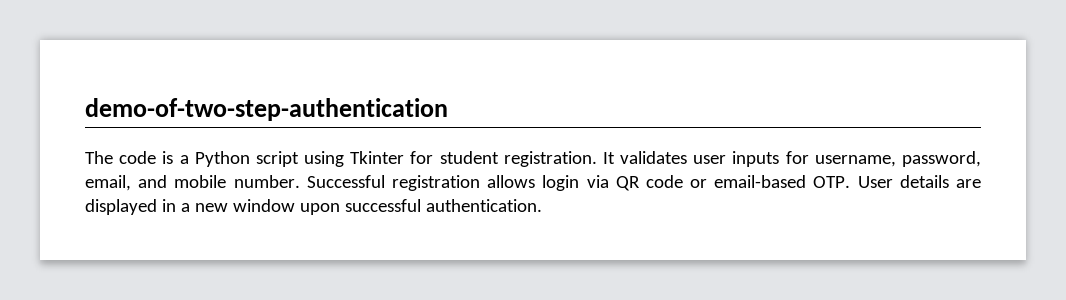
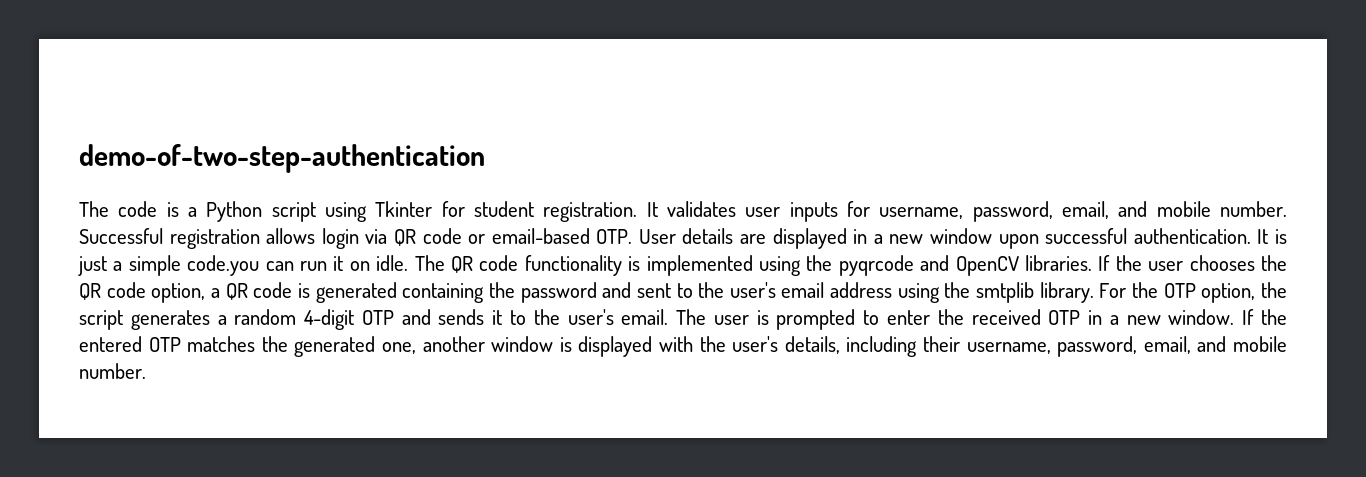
(542, 205) none -> [1257,229,1287,244] [78,255,1287,276] [79,282,1288,303] [79,309,1288,330] [79,336,1287,357] [79,363,146,379] It is just a simple code.you can run it on idle. The QR code functionality is implemented using the pyqrcode and OpenCV libraries. If the user chooses the QR code option, a QR code is generated containing the password and sent to the user's email address using the smtplib library. For the OTP option, the script generates a random 4-digit OTP and sends it to the user's email. The user is prompted to enter the received OTP in a new window. If the entered OTP matches the generated one, another window is displayed with the user's details, including their username, password, email, and mobile number.

